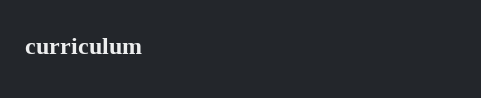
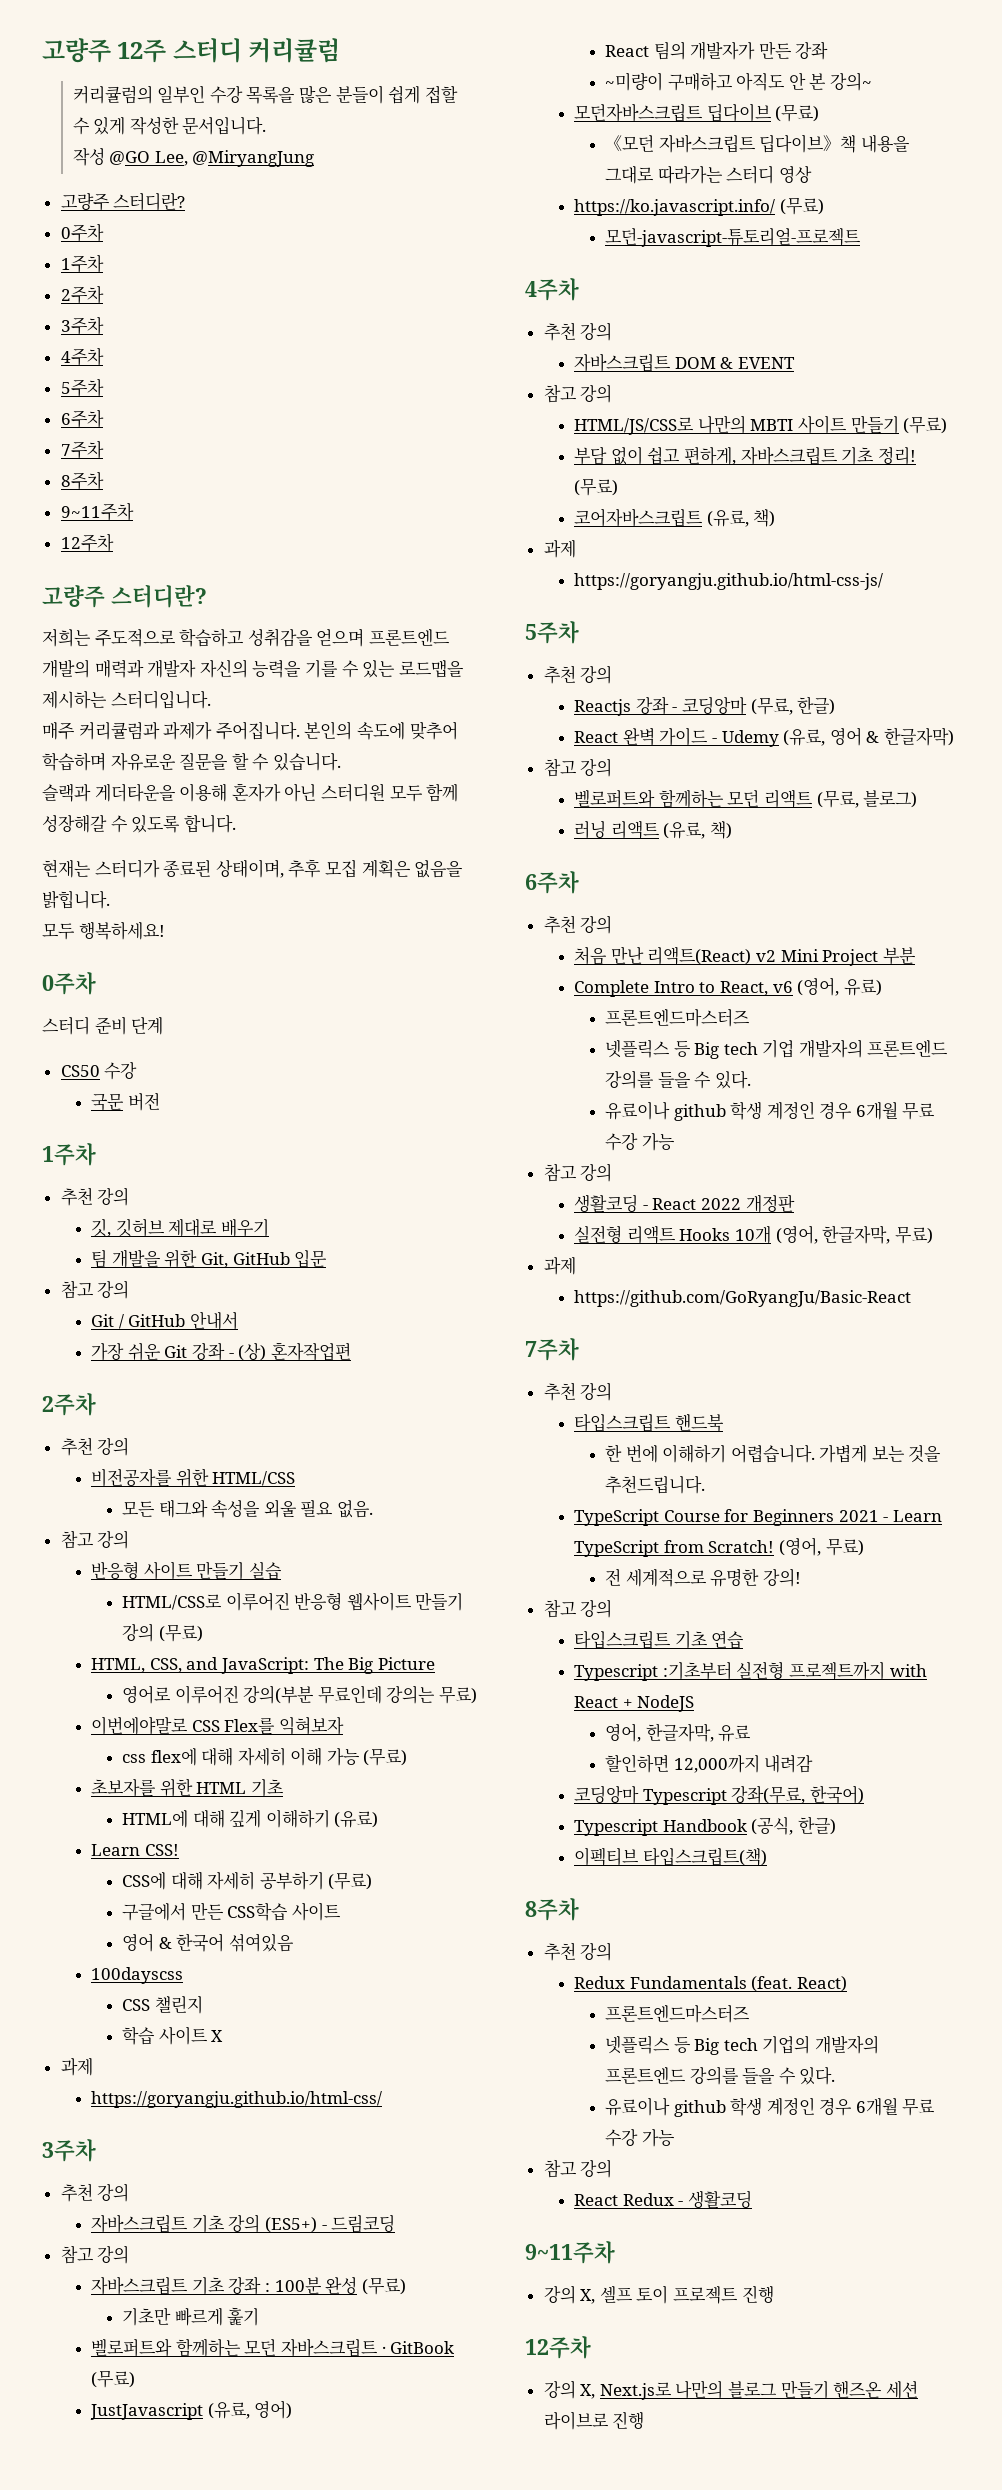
[25,38,142,54] curriculum -> [42,38,341,63] [72,85,458,104] [72,116,267,135] [72,148,315,167] [60,192,186,211] [60,223,104,242] [60,254,104,273] [60,285,104,304] [60,316,104,335] [60,347,104,366] [60,378,104,397] [60,409,104,428] [60,440,104,459] [60,471,104,490] [60,502,134,521] [60,533,114,552] [42,584,207,608] [42,628,450,647] [42,659,464,678] [42,690,211,709] [42,721,458,740] [42,752,341,771] [42,783,459,802] [42,814,236,833] [42,859,464,878] [42,890,110,909] [42,922,165,940] [42,972,96,995] [42,1016,164,1035] [60,1062,138,1080] [91,1092,160,1111] [42,1143,96,1166] [60,1187,130,1206] [91,1218,270,1237] [91,1249,328,1268] [60,1280,130,1299] [91,1311,239,1330] [91,1342,351,1361] [42,1393,96,1416] [60,1437,130,1456] [91,1468,296,1487] [121,1499,373,1518] [60,1530,130,1549] [91,1561,283,1580] [121,1592,464,1611] [121,1623,203,1642] [91,1657,435,1674] [121,1685,477,1704] [91,1716,345,1735] [121,1747,408,1766] [91,1778,285,1797] [121,1809,379,1828] [91,1844,179,1856] [121,1871,373,1890] [121,1902,341,1921] [121,1933,294,1952] [91,1967,184,1984] [121,1996,203,2014] [121,2026,224,2045] [60,2057,93,2076] [91,2091,383,2108] [42,2139,96,2162] [60,2183,130,2202] [91,2214,396,2233] [60,2245,130,2264] [91,2276,406,2295] [121,2307,260,2326] [91,2338,455,2357] [91,2370,136,2388] [90,2400,293,2420] [604,41,829,60] [604,72,872,91] [574,103,820,122] [604,134,910,153] [604,165,812,184] [574,197,824,216] [604,228,861,247] [525,278,579,301] [543,322,613,341] [574,353,796,372] [543,384,613,403] [574,415,948,435] [574,446,916,465] [574,478,619,496] [574,508,776,527] [543,539,576,558] [574,573,884,590] [525,621,579,644] [543,665,613,684] [574,696,836,716] [574,727,955,747] [543,758,613,777] [574,789,918,808] [574,820,733,839] [525,871,579,894] [543,915,613,934] [574,946,916,966] [574,977,882,997] [604,1009,750,1027] [604,1039,949,1059] [604,1070,751,1089] [604,1101,936,1121] [604,1133,675,1151] [543,1163,613,1182] [574,1194,795,1213] [574,1225,933,1244] [543,1256,576,1275] [574,1290,912,1307] [525,1338,579,1361] [543,1382,613,1401] [574,1414,724,1432] [604,1444,942,1463] [604,1475,705,1494] [574,1509,942,1526] [574,1537,864,1557] [604,1568,801,1587] [543,1599,613,1618] [574,1630,745,1649] [574,1661,927,1681] [574,1695,695,1712] [604,1723,752,1742] [604,1754,814,1773] [574,1785,865,1805] [574,1816,837,1836] [574,1847,767,1866] [525,1898,579,1921] [543,1942,613,1961] [574,1976,848,1992] [604,2005,750,2023] [604,2035,879,2055] [604,2066,836,2085] [604,2097,936,2117] [604,2129,675,2147] [543,2159,613,2178] [574,2190,753,2208] [525,2241,615,2264] [543,2285,774,2304] [525,2336,591,2359] [543,2380,918,2400] [543,2411,645,2430] 고량주 12주 스터디 커리큘럼 // 커리큘럼의 일부인 수강 목록을 많은 분들이 쉽게 접할 수 있게 작성한 문서입니다. // 작성 @GO Lee, @MiryangJung // 고량주 스터디란? // 0주차 // 1주차 // 2주차 // 3주차 // 4주차 // 5주차 // 6주차 // 7주차 // 8주차 // 9~11주차 // 12주차 // 고량주 스터디란? // 저희는 주도적으로 학습하고 성취감을 얻으며 프론트엔드 개발의 매력과 개발자 자신의 능력을 기를 수 있는 로드맵을 제시하는 스터디입니다. // 매주 커리큘럼과 과제가 주어집니다. 본인의 속도에 맞추어 학습하며 자유로운 질문을 할 수 있습니다. // 슬랙과 게더타운을 이용해 혼자가 아닌 스터디원 모두 함께 성장해갈 수 있도록 합니다. // 현재는 스터디가 종료된 상태이며, 추후 모집 계획은 없음을 밝힙니다. // 모두 행복하세요! // 0주차 // 스터디 준비 단계 // CS50 수강 // 국문 버전 // 1주차 // 추천 강의 // 깃, 깃허브 제대로 배우기 // 팀 개발을 위한 Git, GitHub 입문 // 참고 강의 // Git / GitHub 안내서 // 가장 쉬운 Git 강좌 - (상) 혼자작업편 // 2주차 // 추천 강의 // 비전공자를 위한 HTML/CSS // 모든 태그와 속성을 외울 필요 없음. // 참고 강의 // 반응형 사이트 만들기 실습 // HTML/CSS로 이루어진 반응형 웹사이트 만들기 강의 (무료) // HTML, CSS, and JavaScript: The Big Picture // 영어로 이루어진 강의(부분 무료인데 강의는 무료) // 이번에야말로 CSS Flex를 익혀보자 // css flex에 대해 자세히 이해 가능 (무료) // 초보자를 위한 HTML 기초 // HTML에 대해 깊게 이해하기 (유료) // Learn CSS! // CSS에 대해 자세히 공부하기 (무료) // 구글에서 만든 CSS학습 사이트 // 영어 & 한국어 섞여있음 // 100dayscss // CSS 챌린지 // 학습 사이트 X // 과제 // https://goryangju.github.io/html-css/ // 3주차 // 추천 강의 // 자바스크립트 기초 강의 (ES5+) - 드림코딩 // 참고 강의 // 자바스크립트 기초 강좌 : 100분 완성 (무료) // 기초만 빠르게 훑기 // 벨로퍼트와 함께하는 모던 자바스크립트 · GitBook (무료) // JustJavascript (유료, 영어) // React 팀의 개발자가 만든 강좌 // ~미량이 구매하고 아직도 안 본 강의~ // 모던자바스크립트 딥다이브 (무료) // 《모던 자바스크립트 딥다이브》책 내용을 그대로 따라가는 스터디 영상 // https://ko.javascript.info/ (무료) // 모던-javascript-튜토리얼-프로젝트 // 4주차 // 추천 강의 // 자바스크립트 DOM & EVENT // 참고 강의 // HTML/JS/CSS로 나만의 MBTI 사이트 만들기 (무료) // 부담 없이 쉽고 편하게, 자바스크립트 기초 정리! (무료) // 코어자바스크립트 (유료, 책) // 과제 // https://goryangju.github.io/html-css-js/ // 5주차 // 추천 강의 // Reactjs 강좌 - 코딩앙마 (무료, 한글) // React 완벽 가이드 - Udemy (유료, 영어 & 한글자막) // 참고 강의 // 벨로퍼트와 함께하는 모던 리액트 (무료, 블로그) // 러닝 리액트 (유료, 책) // 6주차 // 추천 강의 // 처음 만난 리액트(React) v2 Mini Project 부분 // Complete Intro to React, v6 (영어, 유료) // 프론트엔드마스터즈 // 넷플릭스 등 Big tech 기업 개발자의 프론트엔드 강의를 들을 수 있다. // 유료이나 github 학생 계정인 경우 6개월 무료 수강 가능 // 참고 강의 // 생활코딩 - React 2022 개정판 // 실전형 리액트 Hooks 10개 (영어, 한글자막, 무료) // 과제 // https://github.com/GoRyangJu/Basic-React // 7주차 // 추천 강의 // 타입스크립트 핸드북 // 한 번에 이해하기 어렵습니다. 가볍게 보는 것을 추천드립니다. // TypeScript Course for Beginners 2021 - Learn TypeScript from Scratch! (영어, 무료) // 전 세계적으로 유명한 강의! // 참고 강의 // 타입스크립트 기초 연습 // Typescript :기초부터 실전형 프로젝트까지 with React + NodeJS // 영어, 한글자막, 유료 // 할인하면 12,000까지 내려감 // 코딩앙마 Typescript 강좌(무료, 한국어) // Typescript Handbook (공식, 한글) // 이펙티브 타입스크립트(책) // 8주차 // 추천 강의 // Redux Fundamentals (feat. React) // 프론트엔드마스터즈 // 넷플릭스 등 Big tech 기업의 개발자의 프론트엔드 강의를 들을 수 있다. // 유료이나 github 학생 계정인 경우 6개월 무료 수강 가능 // 참고 강의 // React Redux - 생활코딩 // 9~11주차 // 강의 X, 셀프 토이 프로젝트 진행 // 12주차 // 강의 X, Next.js로 나만의 블로그 만들기 핸즈온 세션 라이브로 진행

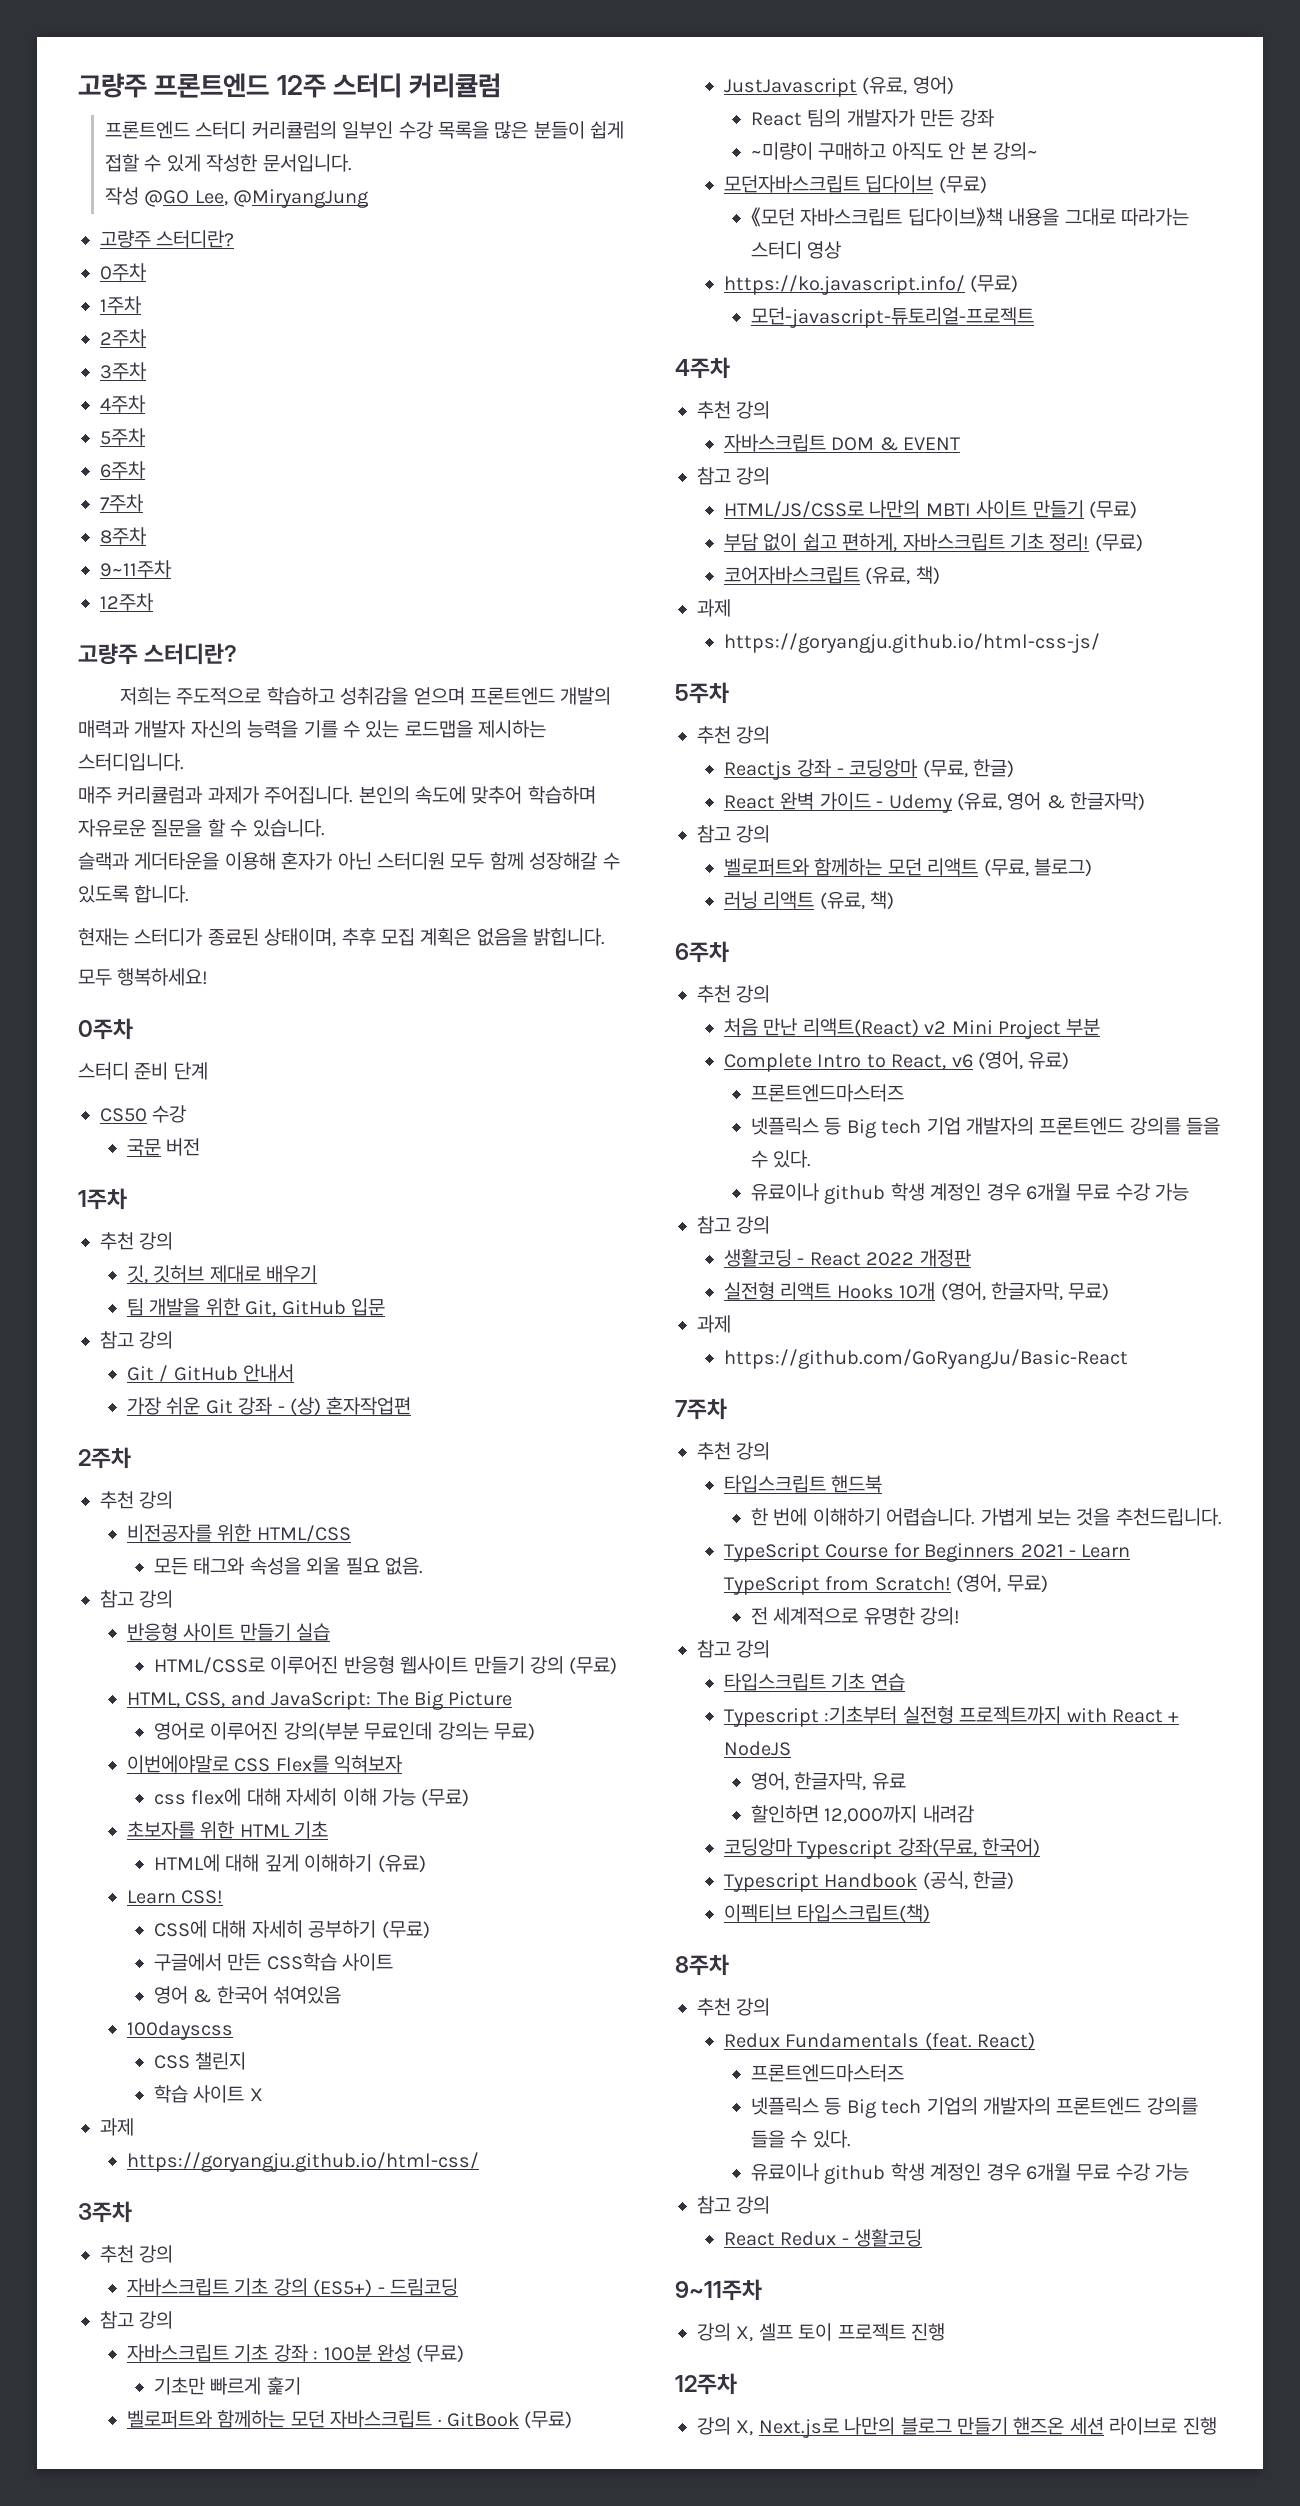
[42,38,111,63] 고량주 -> [78,73,270,98] 고량주 프론트엔드
(341, 50) none -> [105,121,247,139] 프론트엔드 스터디

